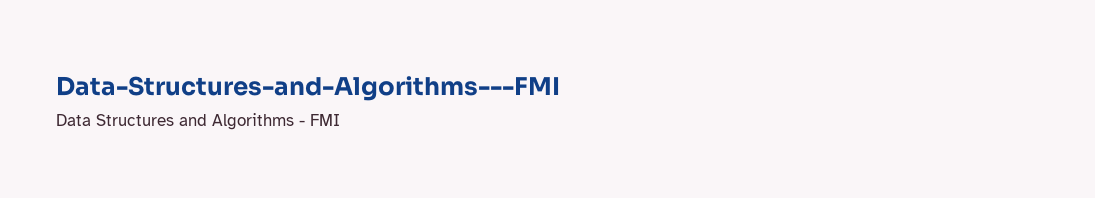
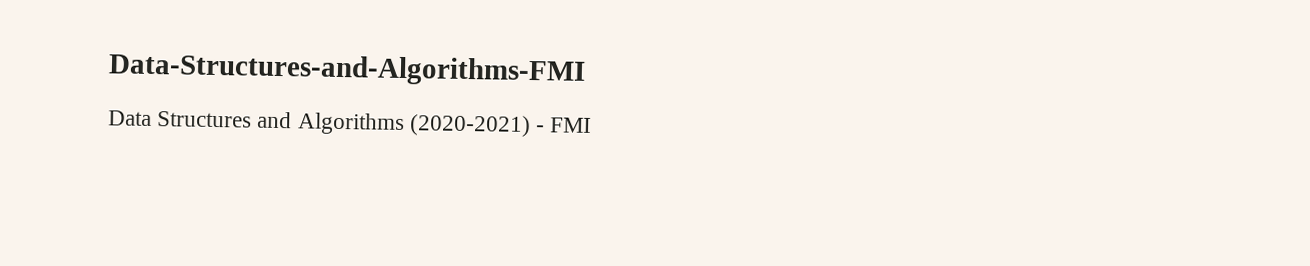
[56,76,560,101] Data-Structures-and-Algorithms---FMI -> [108,52,586,87] Data-Structures-and-Algorithms-FMI
(294, 121) none -> [408,114,531,138] (2020-2021)

